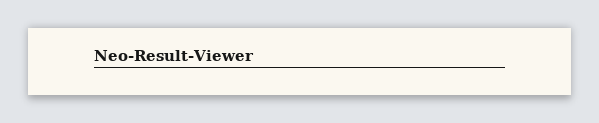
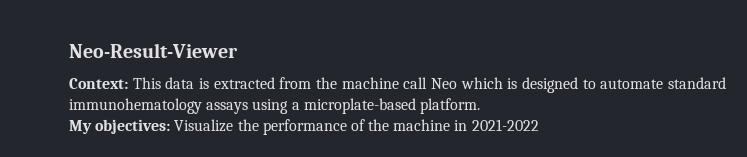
(254, 55) none -> [69,77,726,93] [69,98,480,114] [69,119,539,135] // Context: This data is extracted from the machine call Neo which is designed to automate standard immunohematology assays using a microplate-based platform. // My objectives: Visualize the performance of the machine in 2021-2022

